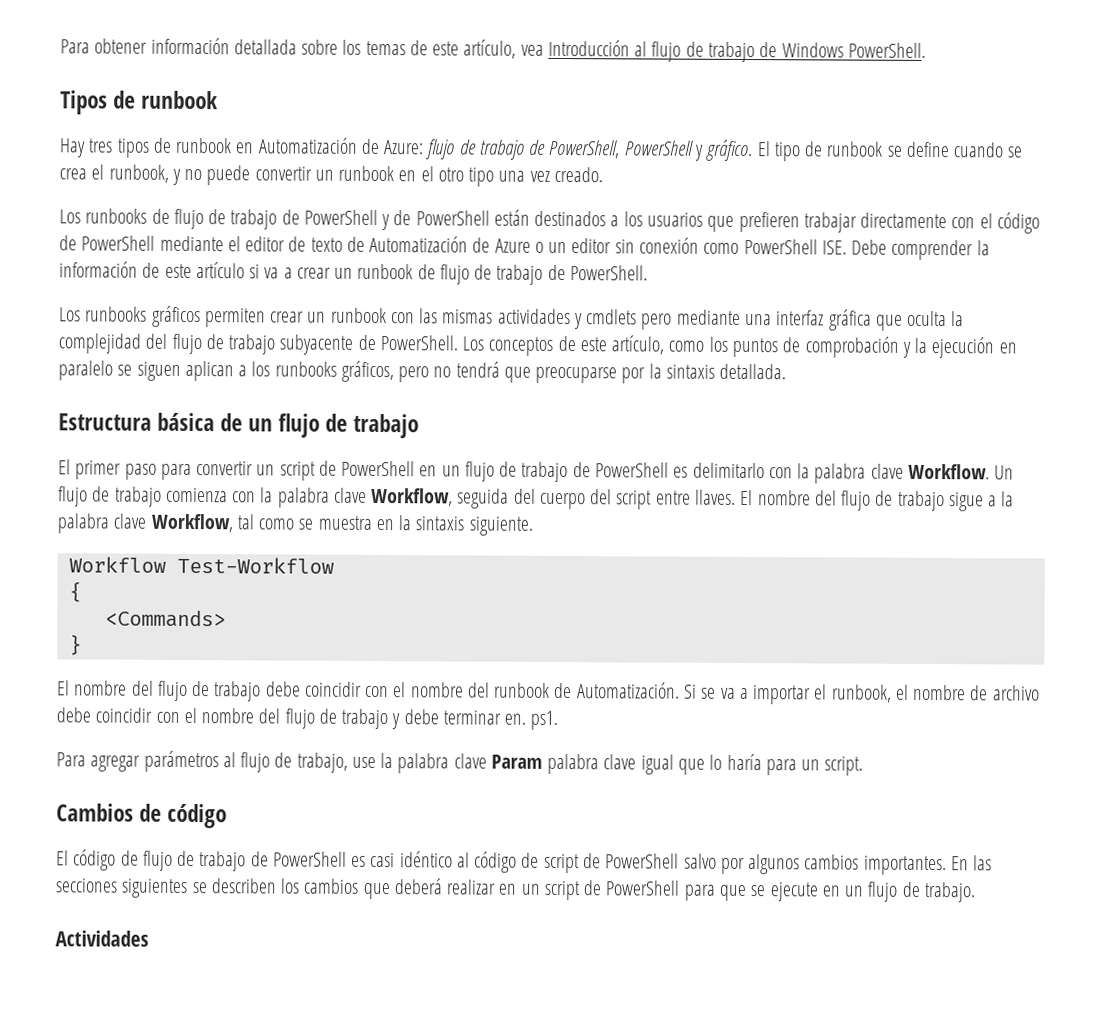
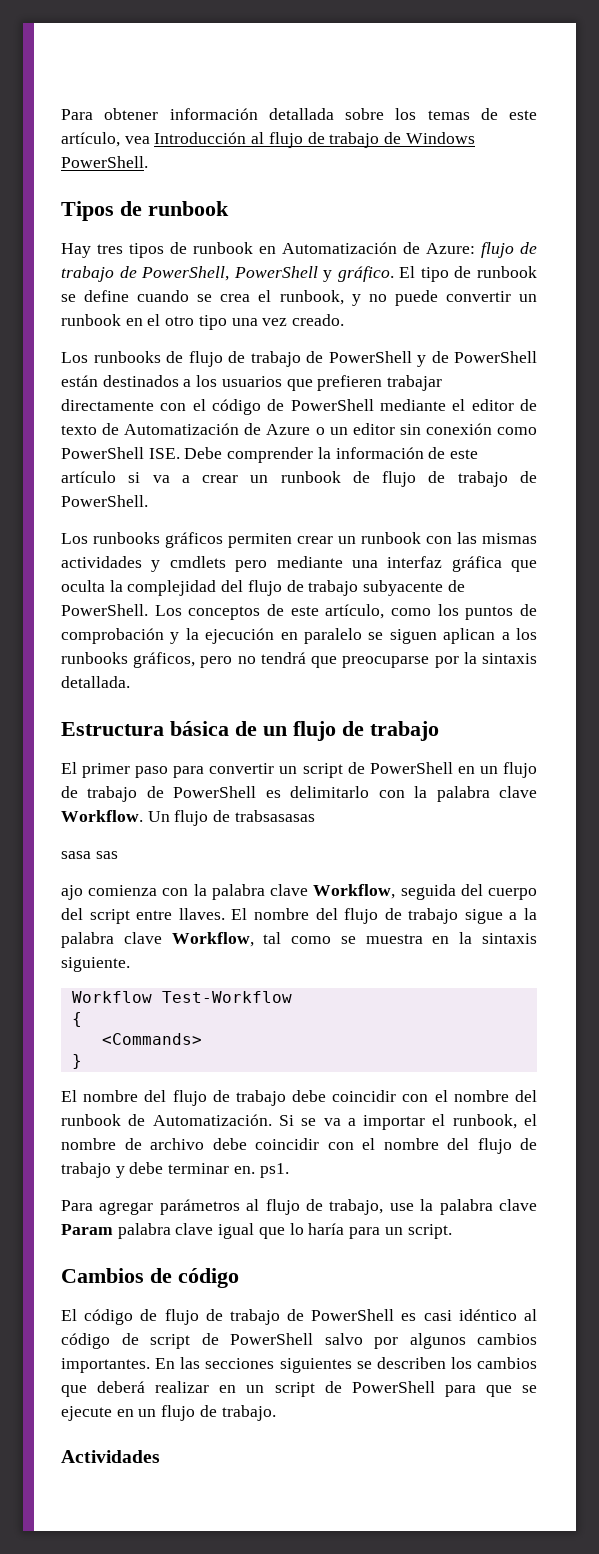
[114,486,162,507] trabajo -> [234,810,315,822] [61,851,118,859] [61,885,83,900] trabsasasas // sasa sas // ajo

